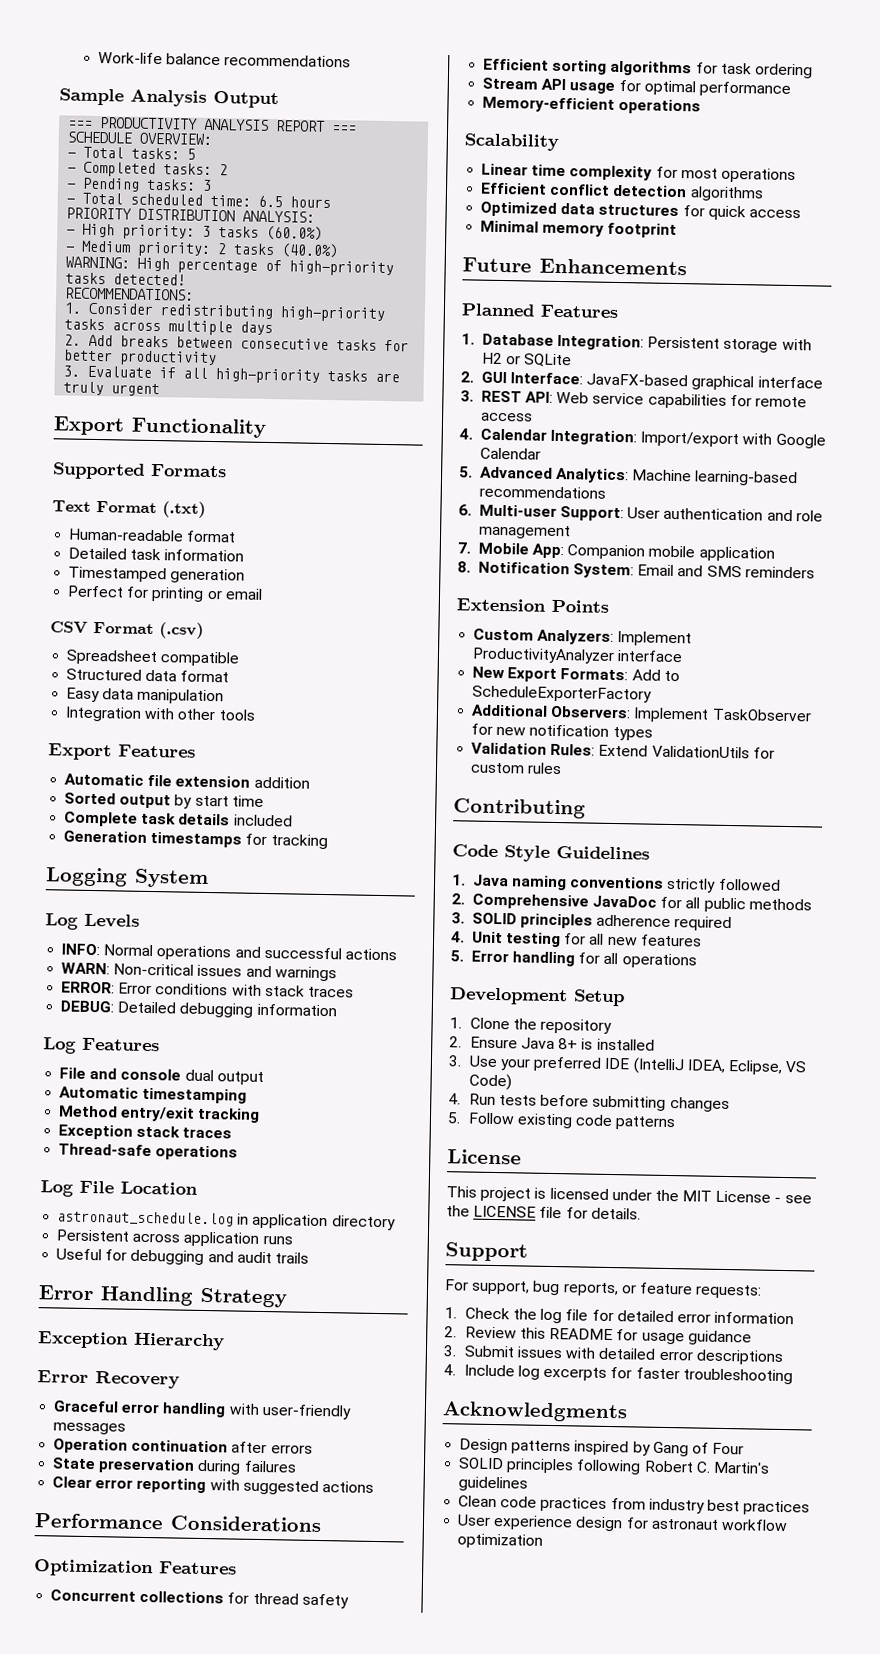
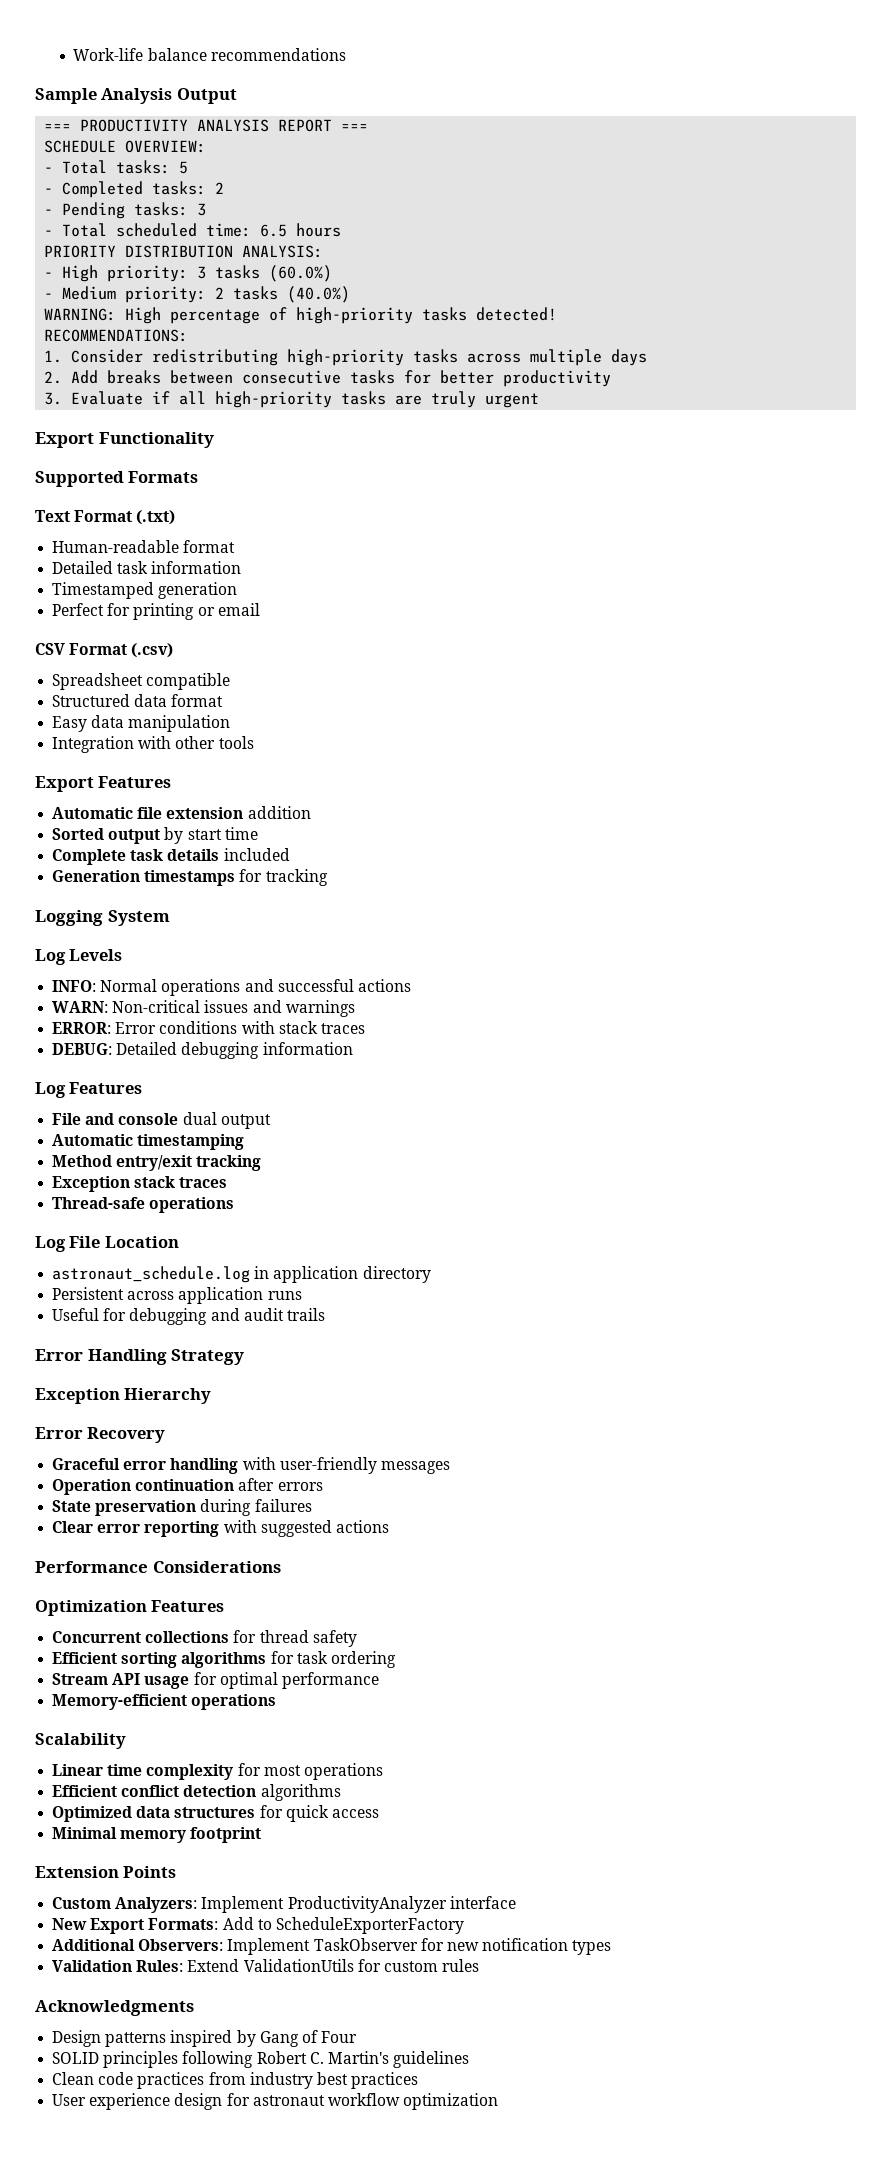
[462,257,687,276] [461,303,619,318] [461,333,812,353] [481,352,573,368] [460,371,823,391] [460,390,807,409] [480,412,533,422] [459,428,826,449] [479,447,541,460] [459,466,799,487] [478,485,606,499] [458,504,823,522] [478,524,571,540] [457,542,775,562] [457,561,815,579] // Future Enhancements // Planned Features // 1. Database Integration: Persistent storage with H2 or SQLite // 2. GUI Interface: JavaFX-based graphical interface // 3. REST API: Web service capabilities for remote access // 4. Calendar Integration: Import/export with Google Calendar // 5. Advanced Analytics: Machine learning-based recommendations // 6. Multi-user Support: User authentication and role management // 7. Mobile App: Companion mobile application // 8. Notification System: Email and SMS reminders -> (262, 1835) none
[453,798,586,819] [452,844,650,862] [451,874,781,893] [451,893,812,913] [451,912,733,932] [451,931,702,948] [450,950,697,969] [449,987,625,1007] [449,1017,613,1035] [449,1036,655,1051] [448,1055,808,1075] [468,1073,512,1091] [448,1093,730,1113] [447,1112,677,1131] [447,1149,522,1165] [446,1186,812,1204] [446,1205,641,1220] [445,1242,528,1262] [444,1279,763,1299] [444,1307,795,1325] [444,1326,752,1346] [443,1345,783,1366] [443,1364,793,1385] // Contributing // Code Style Guidelines // 1. Java naming conventions strictly followed // 2. Comprehensive JavaDoc for all public methods // 3. SOLID principles adherence required // 4. Unit testing for all new features // 5. Error handling for all operations // Development Setup // 1. Clone the repository // 2. Ensure Java 8+ is installed // 3. Use your preferred IDE (IntelliJ IDEA, Eclipse, VS Code) // 4. Run tests before submitting changes // 5. Follow existing code patterns // License // This project is licensed under the MIT License - see the LICENSE file for details. // Support // For support, bug reports, or feature requests: // 1. Check the log file for detailed error information // 2. Review this README for usage guidance // 3. Submit issues with detailed error descriptions // 4. Include log excerpts for faster troubleshooting -> (480, 1965) none

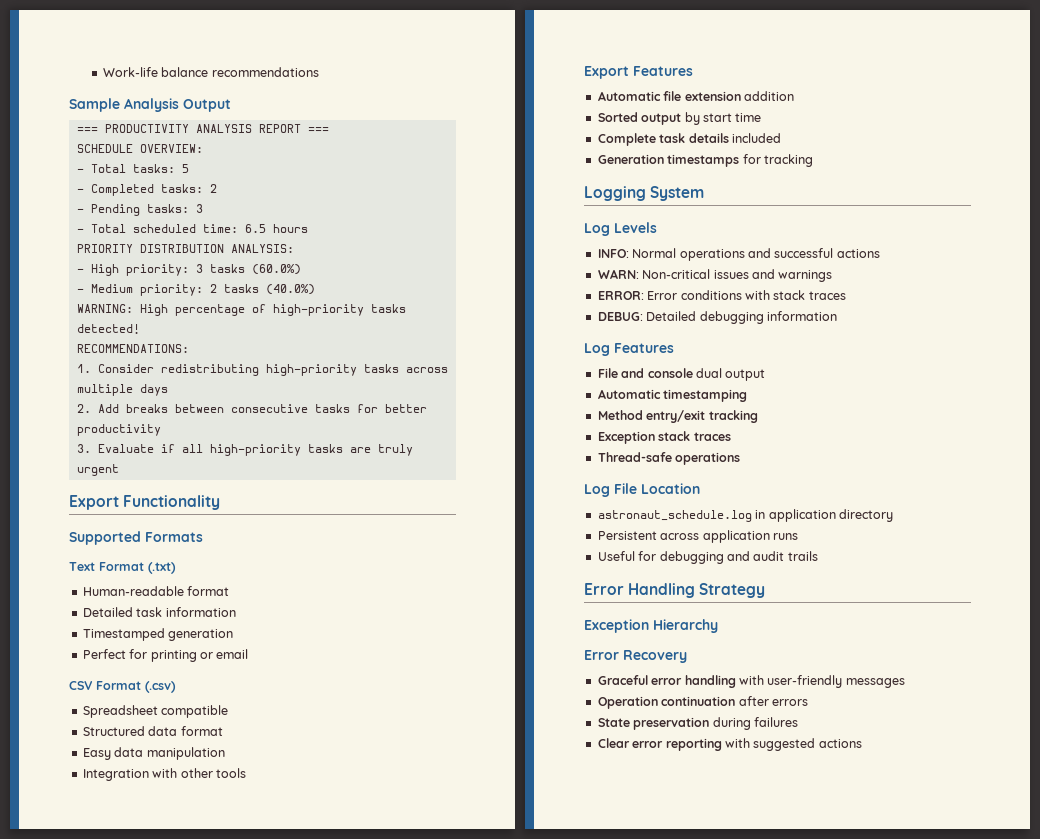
[35,1561,281,1573] [35,1600,225,1616] [52,1630,357,1647] [52,1651,396,1668] [52,1672,379,1689] [52,1694,277,1710] [35,1733,126,1749] [52,1763,383,1780] [52,1784,341,1801] [52,1805,379,1822] [52,1827,262,1843] [35,1866,177,1878] [52,1896,516,1913] [52,1917,464,1934] [52,1938,612,1955] [52,1959,480,1972] [35,2000,194,2016] [52,2030,358,2047] [52,2051,470,2068] [52,2072,419,2089] [52,2093,499,2110] // Performance Considerations // Optimization Features // Concurrent collections for thread safety // Efficient sorting algorithms for task ordering // Stream API usage for optimal performance // Memory-efficient operations // Scalability // Linear time complexity for most operations // Efficient conflict detection algorithms // Optimized data structures for quick access // Minimal memory footprint // Extension Points // Custom Analyzers: Implement ProductivityAnalyzer interface // New Export Formats: Add to ScheduleExporterFactory // Additional Observers: Implement TaskObserver for new notification types // Validation Rules: Extend ValidationUtils for custom rules // Acknowledgments // Design patterns inspired by Gang of Four // SOLID principles following Robert C. Martin's guidelines // Clean code practices from industry best practices // User experience design for astronaut workflow optimization -> (862, 743) none

